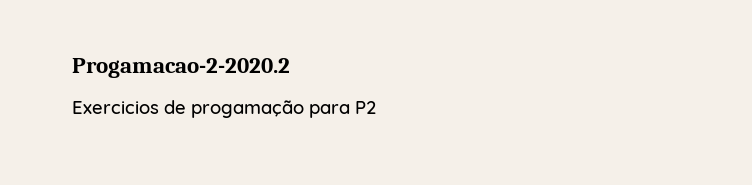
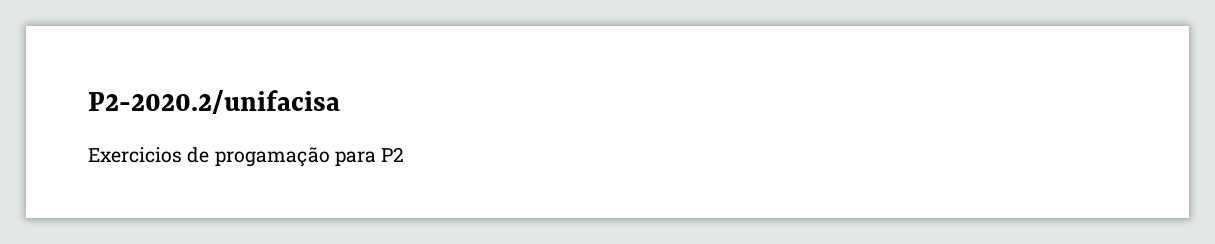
[72,58,290,78] Progamacao-2-2020.2 -> [88,90,340,114] P2-2020.2/unifacisa

